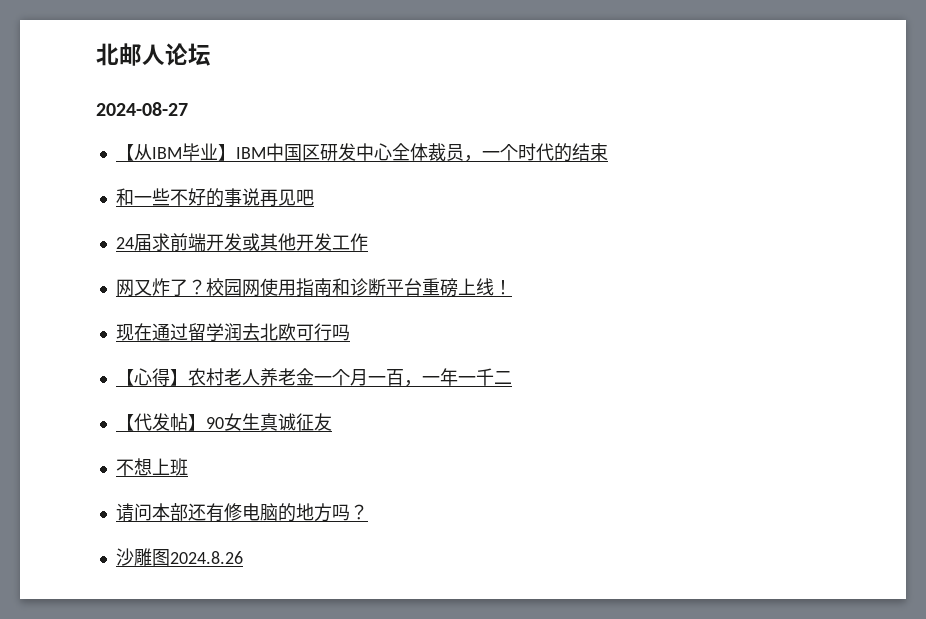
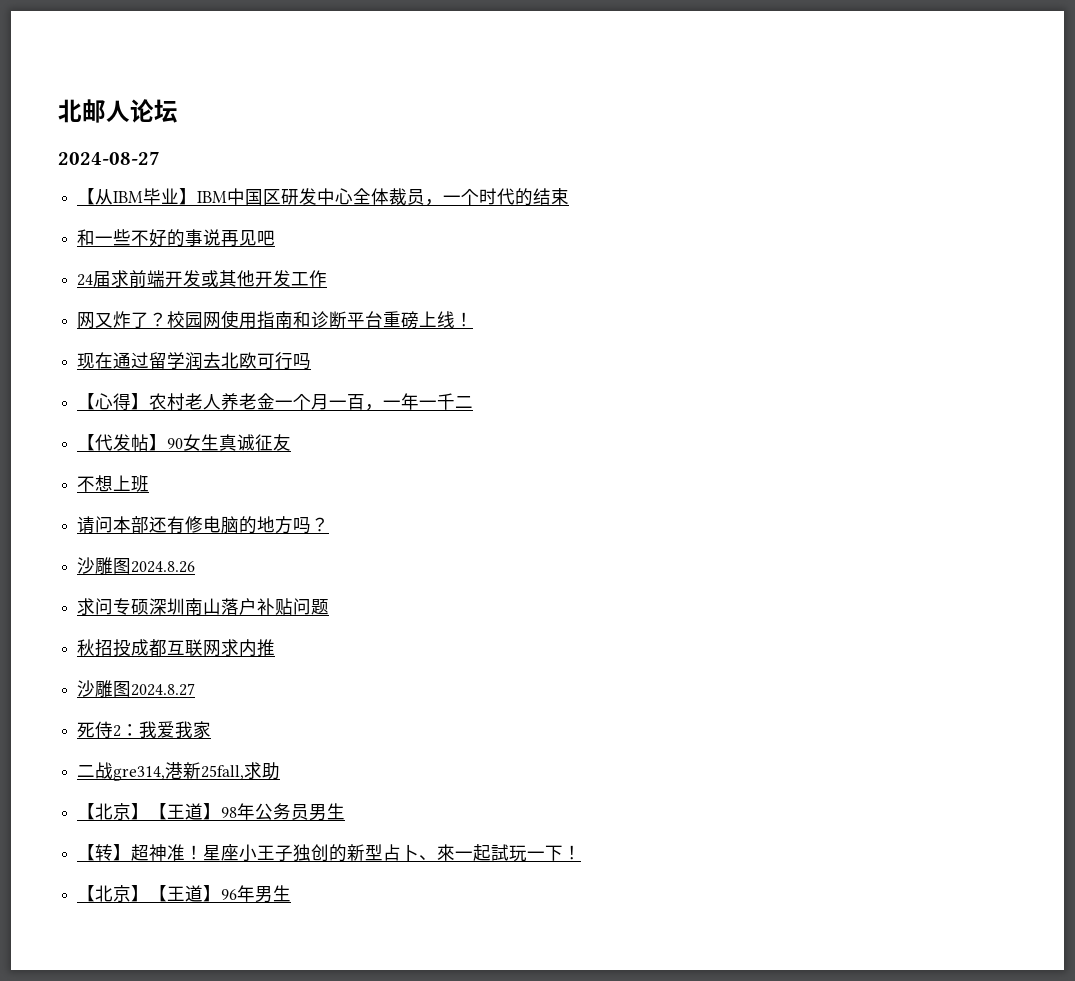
(243, 557) none -> [77,598,330,615] [77,639,276,657] [77,680,196,698] [77,721,212,739] [77,762,281,781] [77,803,346,821] [77,844,582,862] [77,885,292,903] // 求问专硕深圳南山落户补贴问题 // 秋招投成都互联网求内推 // 沙雕图2024.8.27 // 死侍2：我爱我家 // 二战gre314,港新25fall,求助 // 【北京】【王道】98年公务员男生 // 【转】超神准！星座小王子独创的新型占卜、來一起試玩一下！ // 【北京】【王道】96年男生

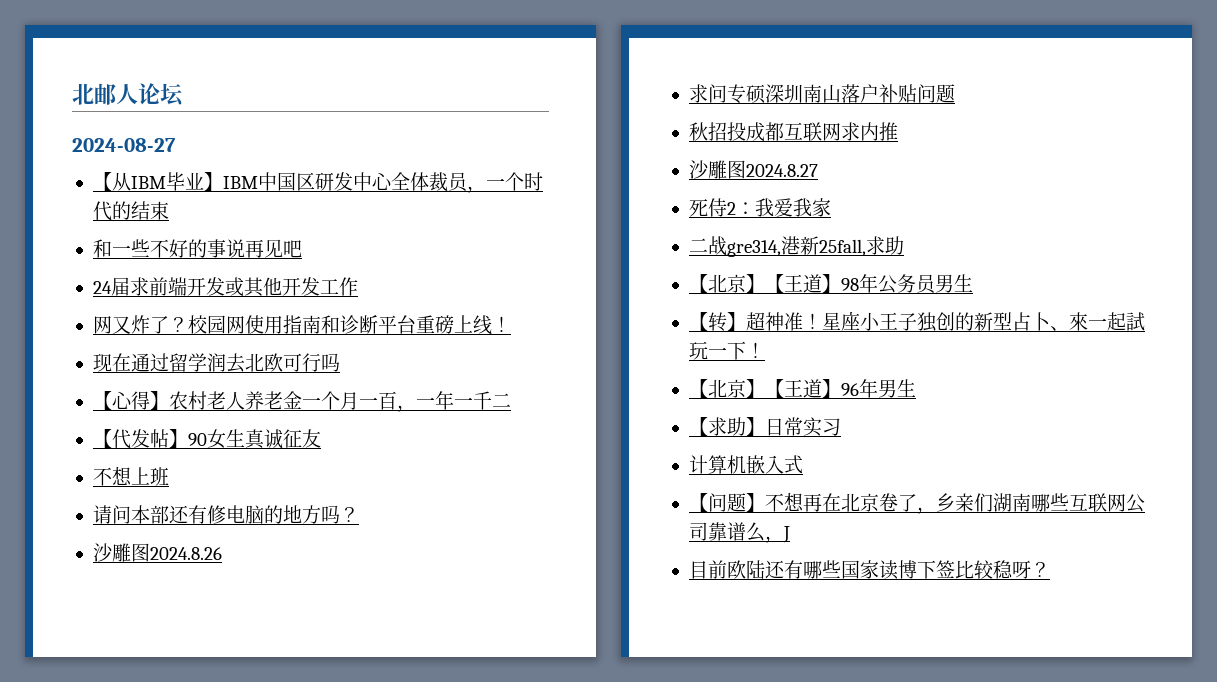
(292, 893) none -> [688,417,841,437] [688,455,803,474] [688,492,1145,514] [688,522,790,543] [688,560,1050,580] // 【求助】日常实习 // 计算机嵌入式 // 【问题】不想再在北京卷了，乡亲们湖南哪些互联网公司靠谱么，J // 目前欧陆还有哪些国家读博下签比较稳呀？

